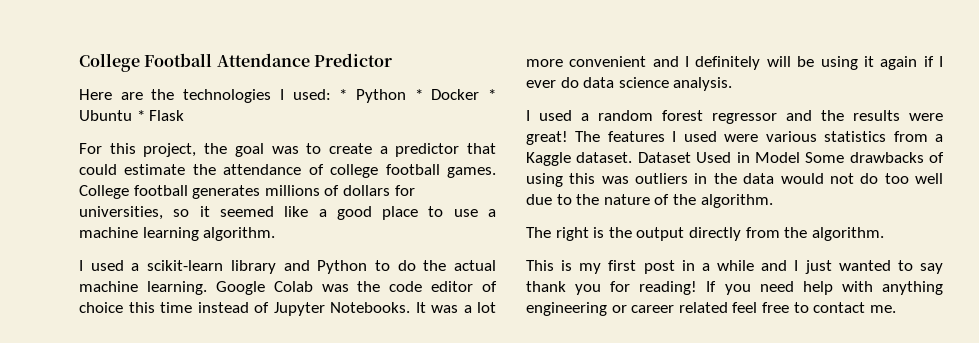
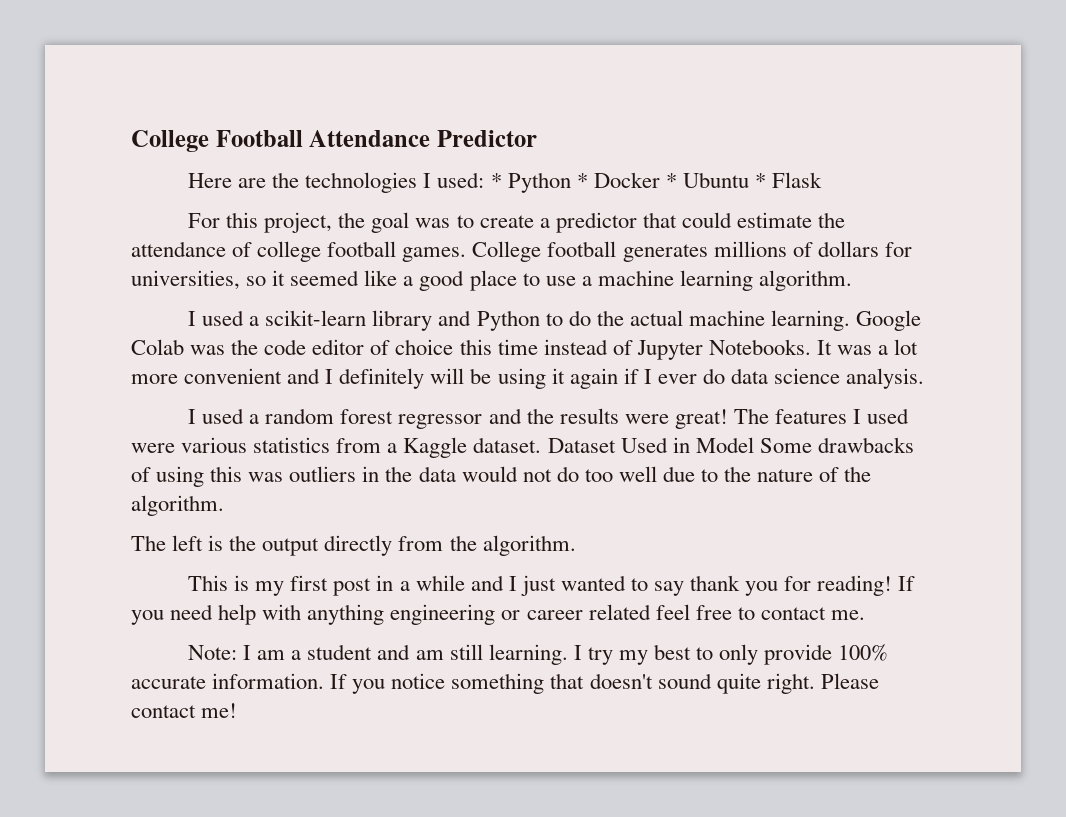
[555,227,589,241] right -> [172,535,204,551] left
(896, 309) none -> [188,644,889,665] [131,673,879,694] [131,703,238,718] // Note: I am a student and am still learning. I try my best to only provide 100% accurate information. If you notice something that doesn't sound quite right. Please contact me!

